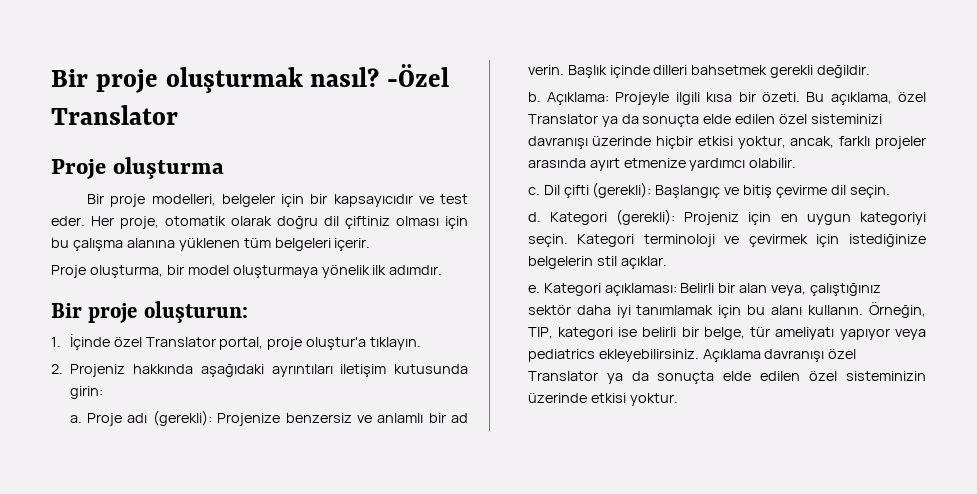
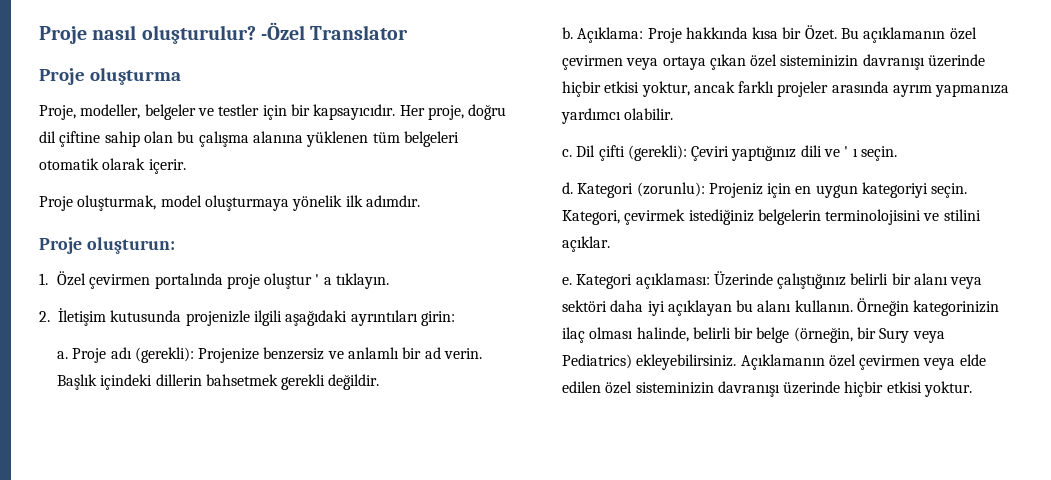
[51,67,380,93] Bir proje oluşturmak nasıl? -> [39,25,256,44] Proje nasıl oluşturulur?
[87,194,469,207] [51,216,468,229] Bir proje modelleri, belgeler için bir kapsayıcıdır ve test eder. Her proje, otomatik olarak doğru dil çiftiniz olması için -> [39,104,507,120] [39,131,173,147] Proje, modeller, belgeler ve testler için bir kapsayıcıdır. Her proje, doğru dil çiftine sahip olan
(331, 244) none -> [39,158,146,170] otomatik olarak
[89,265,184,278] oluşturma, bir -> [77,195,157,211] oluşturmak,
[51,303,138,323] Bir proje -> [39,237,82,254] Proje
[69,334,422,350] [51,364,468,377] İçinde özel Translator portal, proje oluştur'a tıklayın. // 2. Projeniz hakkında aşağıdaki ayrıntıları iletişim kutusunda -> [56,271,390,289] [39,308,418,326] Özel çevirmen portalında proje oluştur ' a tıklayın. // 2. İletişim kutusunda projenizle ilgili aşağıdaki ayrıntıları
[609,65,688,78] içinde dilleri -> [100,374,202,390] içindeki dillerin
[615,92,927,105] [527,114,883,127] Projeyle ilgili kısa bir özeti. Bu açıklama, özel Translator ya da sonuçta elde edilen özel sisteminizi -> [647,25,977,43] [561,54,859,70] Proje hakkında kısa bir Özet. Bu açıklamanın özel çevirmen veya ortaya çıkan özel sisteminizin
[790,136,835,148] ancak, -> [693,81,735,93] ancak
[589,158,686,171] ayırt etmenize -> [893,84,1010,97] ayrım yapmanıza
[655,185,847,198] Başlangıç ve bitiş çevirme dil -> [691,145,858,161] Çeviri yaptığınız dili ve ' ı
[616,209,676,225] (gerekli): -> [636,182,705,197] (zorunlu):
[577,234,926,247] [527,256,667,269] [527,283,882,296] [527,302,926,318] [527,327,926,340] [527,349,857,362] [527,371,715,384] Kategori terminoloji ve çevirmek için istediğinize belgelerin stil açıklar. // e. Kategori açıklaması: Belirli bir alan veya, çalıştığınız sektör daha iyi tanımlamak için bu alanı kullanın. Örneğin, TIP, kategori ise belirli bir belge, tür ameliyatı yapıyor veya pediatrics ekleyebilirsiniz. Açıklama davranışı özel Translator ya da sonuçta -> [561,209,981,225] [561,236,610,252] [561,271,983,289] [561,298,1000,316] [561,327,945,343] [561,354,956,370] Kategori, çevirmek istediğiniz belgelerin terminolojisini ve stilini açıklar. // e. Kategori açıklaması: Üzerinde çalıştığınız belirli bir alanı veya sektöri daha iyi açıklayan bu alanı kullanın. Örneğin kategorinizin ilaç olması halinde, belirli bir belge (örneğin, bir Sury veya Pediatrics) ekleyebilirsiniz. Açıklamanın özel çevirmen veya
[527,393,587,403] üzerinde -> [717,381,884,397] davranışı üzerinde hiçbir

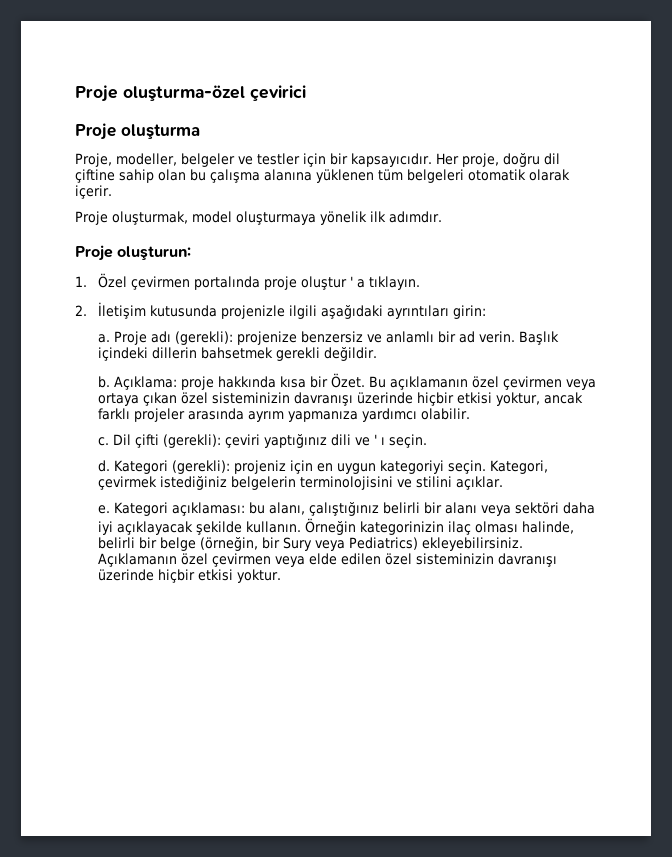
[39,22,409,44] Proje nasıl oluşturulur? -Özel Translator -> [75,85,306,102] Proje oluşturma-özel çevirici
[198,348,260,363] Projenize -> [236,331,297,345] projenize
[647,28,682,43] Proje -> [180,376,214,390] proje
[691,146,730,161] Çeviri -> [224,434,260,448] çeviri
[636,182,763,198] (zorunlu): Projeniz -> [171,460,286,474] (gerekli): projeniz
[713,271,773,286] Üzerinde -> [248,502,305,515] bu alanı,
[667,300,792,316] açıklayan bu alanı -> [116,521,242,535] açıklayacak şekilde

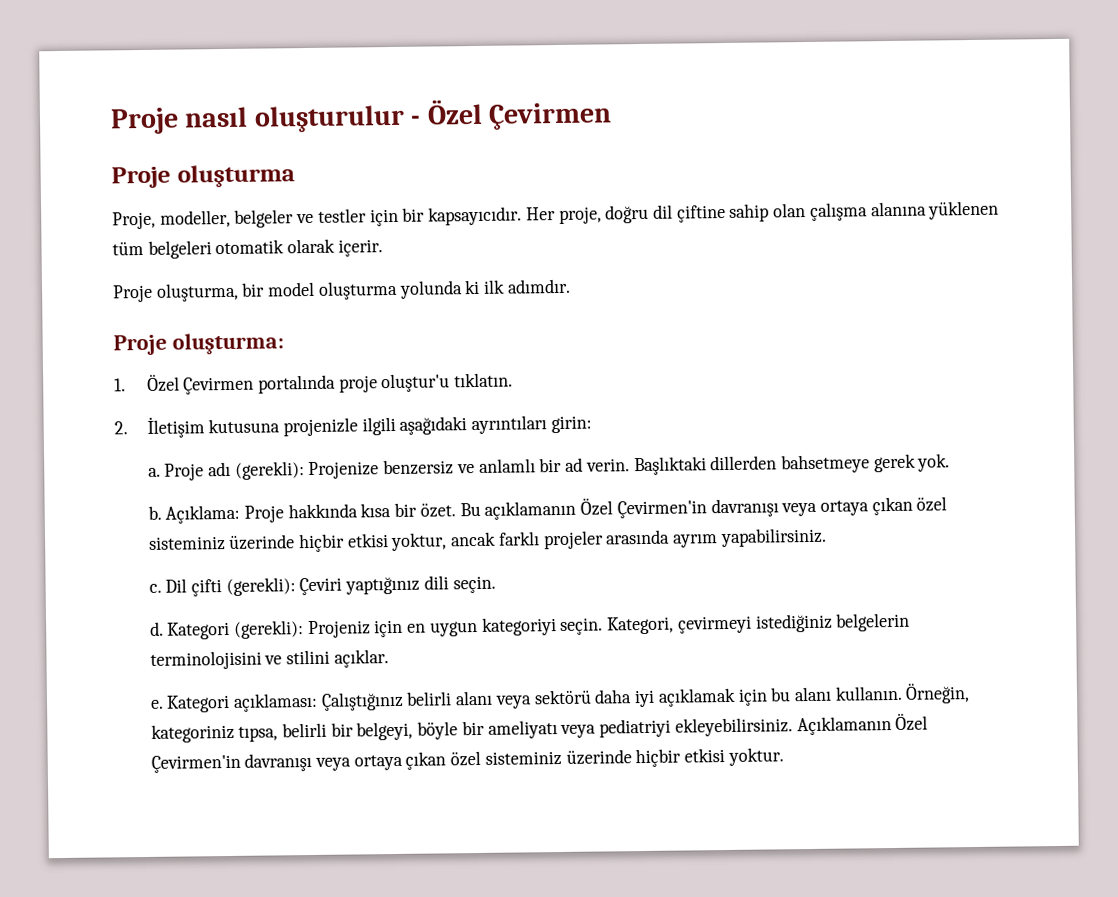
[75,85,306,102] Proje oluşturma-özel çevirici -> [110,99,613,135] Proje nasıl oluşturulur - Özel Çevirmen
[190,169,206,181] bu -> (807, 210) none
[112,211,367,225] oluşturmak, model oluşturmaya yönelik -> [155,279,481,302] oluşturma, bir model oluşturma yolunda ki
[117,246,192,260] oluşturun: -> [171,332,284,355] oluşturma:
[130,276,190,290] çevirmen -> [183,376,255,395] Çevirmen
[300,276,420,290] oluştur ' a tıklayın. -> [381,372,514,393] oluştur'u tıklatın.
[149,305,217,317] kutusunda -> [208,418,281,434] kutusuna
[236,331,297,345] projenize -> [308,461,380,480] Projenize
[518,331,559,345] [97,347,377,361] Başlık içindeki dillerin bahsetmek gerekli değildir. -> [633,453,951,476] Başlıktaki dillerden bahsetmeye gerek yok.
[180,376,214,390] proje -> [244,505,285,523] Proje
[330,373,365,388] Özet. -> [419,503,456,518] özet.
[471,376,596,390] [97,392,353,406] özel çevirmen veya ortaya çıkan özel sisteminizin davranışı -> [580,496,948,519] [148,536,226,551] Özel Çevirmen'in davranışı veya ortaya çıkan özel sisteminiz
[287,408,470,422] yapmanıza yardımcı olabilir. -> [719,527,827,548] yapabilirsiniz.
[224,434,260,448] çeviri -> [299,577,343,596] Çeviri
[354,434,385,446] ve ' ı -> (449, 582) none
[233,460,286,474] projeniz -> [307,620,371,639] Projeniz
[97,476,157,490] çevirmek -> [677,615,752,634] çevirmeyi
[248,502,595,516] [97,518,574,535] [97,537,523,551] [97,553,557,567] bu alanı, çalıştığınız belirli bir alanı veya sektöri daha iyi açıklayacak şekilde kullanın. Örneğin kategorinizin ilaç olması halinde, belirli bir belge (örneğin, bir Sury veya Pediatrics) ekleyebilirsiniz. Açıklamanın özel çevirmen veya elde edilen özel sisteminizin davranışı -> [320,683,971,711] [150,713,929,743] [150,750,562,773] Çalıştığınız belirli alanı veya sektörü daha iyi açıklamak için bu alanı kullanın. Örneğin, kategoriniz tıpsa, belirli bir belgeyi, böyle bir ameliyatı veya pediatriyi ekleyebilirsiniz. Açıklamanın Özel Çevirmen'in davranışı veya ortaya çıkan özel sisteminiz

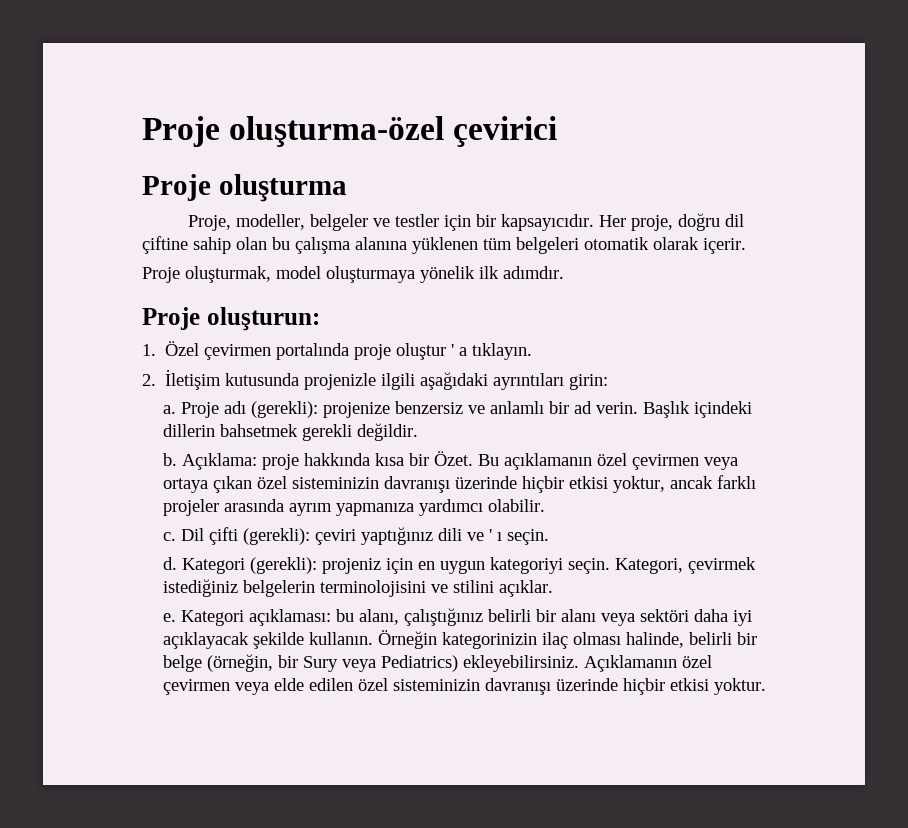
[110,99,613,135] Proje nasıl oluşturulur - Özel Çevirmen -> [142,116,558,147] Proje oluşturma-özel çevirici
(807, 210) none -> [272,237,290,250] bu
[155,279,481,302] oluşturma, bir model oluşturma yolunda ki -> [185,266,475,283] oluşturmak, model oluşturmaya yönelik
[171,332,284,355] oluşturma: -> [206,307,320,331] oluşturun:
[183,376,255,395] Çevirmen -> [204,344,272,360] çevirmen
[381,372,514,393] oluştur'u tıklatın. -> [396,343,533,360] oluştur ' a tıklayın.
[208,418,281,434] kutusuna -> [225,373,300,386] kutusunda
[308,461,380,480] Projenize -> [322,402,390,418] projenize
[633,453,951,476] Başlıktaki dillerden bahsetmeye gerek yok. -> [642,401,752,418] [162,423,418,441] Başlık içindeki dillerin bahsetmek gerekli değildir.
[244,505,285,523] Proje -> [261,454,299,470] proje
[419,503,456,518] özet. -> [433,451,473,466] Özet.
[580,496,948,519] [148,536,226,551] Özel Çevirmen'in davranışı veya ortaya çıkan özel sisteminiz -> [596,453,738,470] [162,476,450,493] özel çevirmen veya ortaya çıkan özel sisteminizin davranışı
[719,527,827,548] yapabilirsiniz. -> [335,499,545,516] yapmanıza yardımcı olabilir.
[299,577,343,596] Çeviri -> [314,529,356,545] çeviri
(449, 582) none -> [466,529,502,541] ve ' ı
[307,620,371,639] Projeniz -> [321,558,381,574] projeniz
[677,615,752,634] çevirmeyi -> [687,557,756,574] çevirmek
[320,691,453,711] Çalıştığınız belirli -> [335,608,556,626] bu alanı, çalıştığınız belirli bir
[533,689,592,705] sektörü -> [639,609,689,622] sektöri
[657,683,971,707] [150,713,929,743] [150,750,562,773] açıklamak için bu alanı kullanın. Örneğin, kategoriniz tıpsa, belirli bir belgeyi, böyle bir ameliyatı veya pediatriyi ekleyebilirsiniz. Açıklamanın Özel Çevirmen'in davranışı veya ortaya çıkan özel sisteminiz -> [162,630,757,649] [162,654,712,672] [162,678,551,695] açıklayacak şekilde kullanın. Örneğin kategorinizin ilaç olması halinde, belirli bir belge (örneğin, bir Sury veya Pediatrics) ekleyebilirsiniz. Açıklamanın özel çevirmen veya elde edilen özel sisteminizin davranışı

